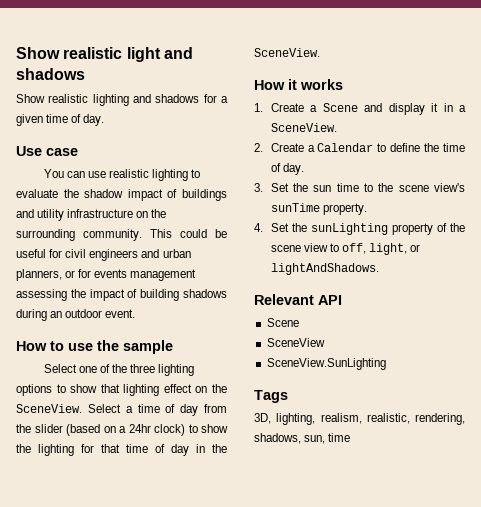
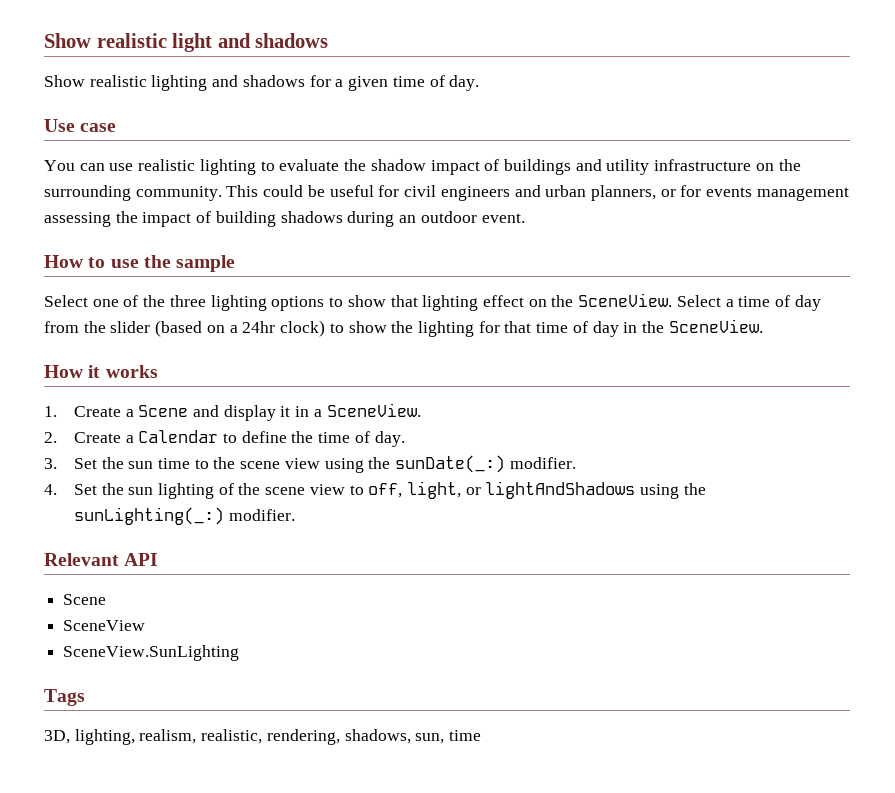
[433,183,465,192] [270,203,367,215] view's sunTime property. -> [284,455,576,473] view using the sunDate(_:) modifier.
[310,223,433,235] sunLighting property -> [128,483,214,499] sun lighting
[270,263,379,275] lightAndShadows. -> [485,481,706,499] [73,507,295,525] lightAndShadows using the sunLighting(_:) modifier.

